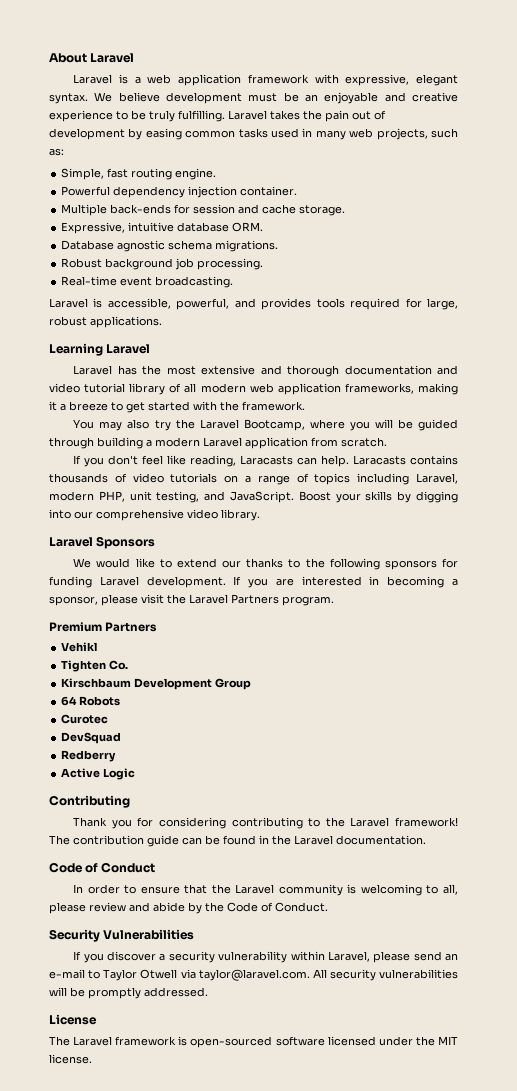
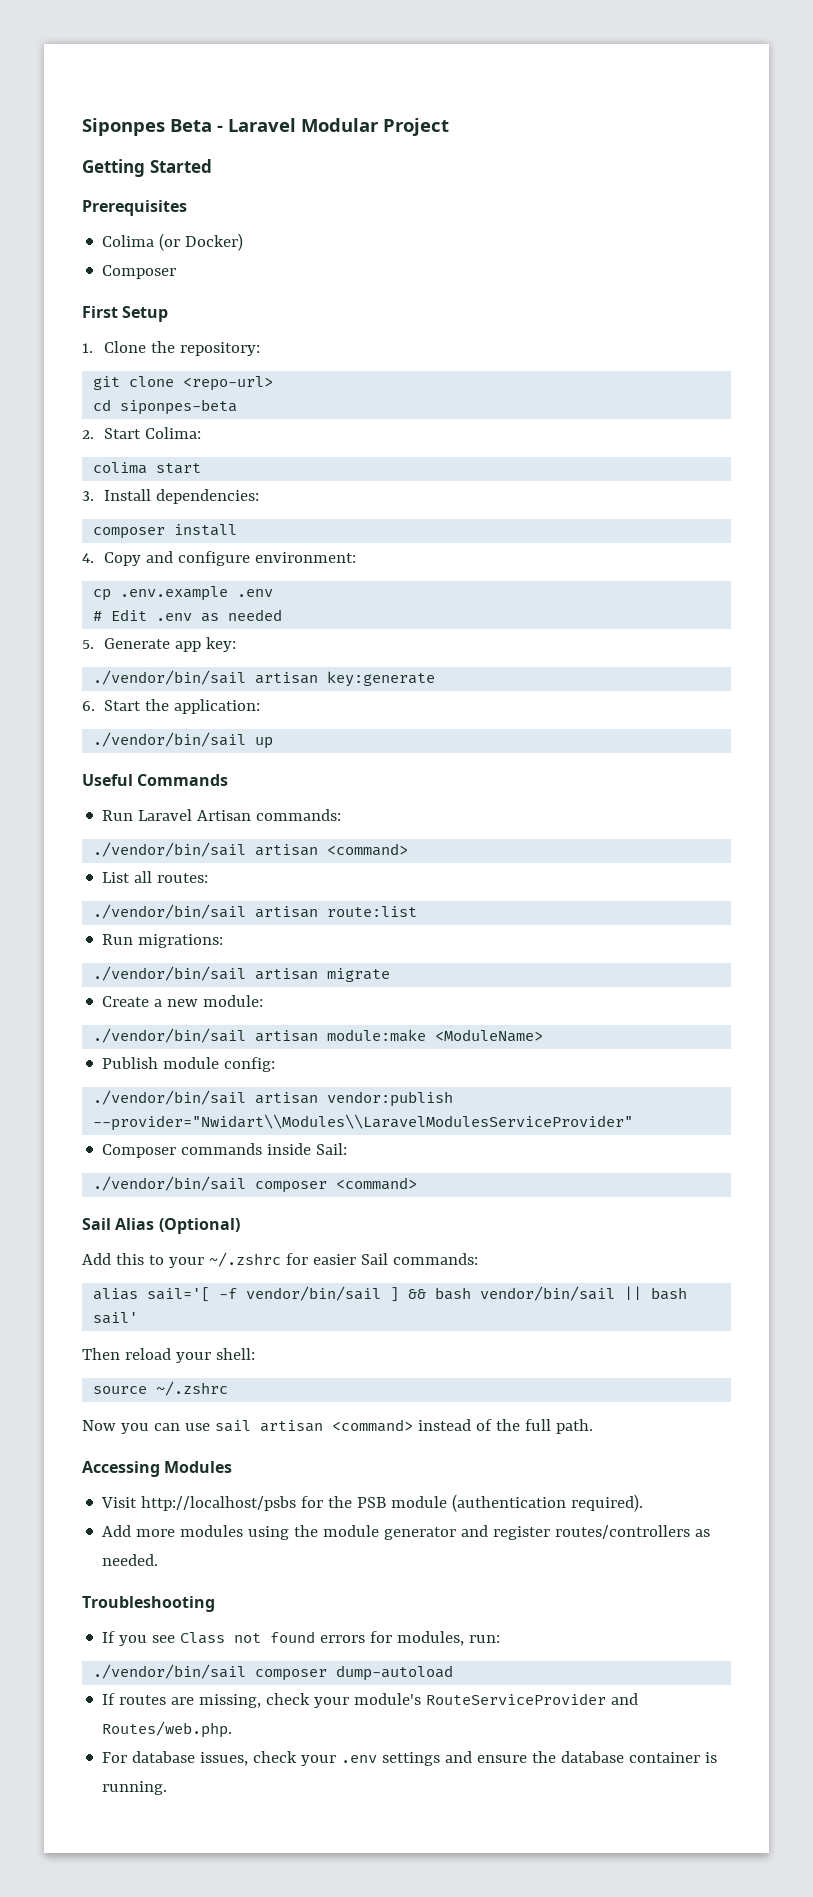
[49,53,135,63] [73,74,458,86] [49,92,458,104] [49,110,386,122] [49,128,458,140] [49,148,64,156] [61,168,217,180] [61,186,298,198] [61,204,346,216] [61,222,264,234] [61,240,279,252] [61,258,264,270] [61,276,234,288] [49,298,459,310] [49,316,162,328] [49,343,151,356] [73,365,458,377] [49,383,458,395] [49,401,305,413] [73,419,458,431] [49,437,387,449] [73,455,458,467] [49,473,459,485] [49,491,459,503] [49,509,260,521] [49,536,156,549] [73,558,458,570] [49,576,458,588] [49,594,334,606] [49,622,158,632] [61,642,98,652] [61,660,129,672] [61,678,252,690] [61,696,121,706] [61,714,109,724] [61,732,122,744] [61,750,117,762] [61,768,136,780] [49,795,130,808] [73,817,458,829] [49,835,426,847] [49,862,156,873] [73,884,458,896] [49,902,328,914] [49,929,195,942] [73,951,459,963] [49,969,458,981] [49,987,208,999] [49,1014,97,1025] [49,1036,458,1048] [49,1054,92,1064] About Laravel // Laravel is a web application framework with expressive, elegant syntax. We believe development must be an enjoyable and creative experience to be truly fulfilling. Laravel takes the pain out of development by easing common tasks used in many web projects, such as: // Simple, fast routing engine. // Powerful dependency injection container. // Multiple back-ends for session and cache storage. // Expressive, intuitive database ORM. // Database agnostic schema migrations. // Robust background job processing. // Real-time event broadcasting. // Laravel is accessible, powerful, and provides tools required for large, robust applications. // Learning Laravel // Laravel has the most extensive and thorough documentation and video tutorial library of all modern web application frameworks, making it a breeze to get started with the framework. // You may also try the Laravel Bootcamp, where you will be guided through building a modern Laravel application from scratch. // If you don't feel like reading, Laracasts can help. Laracasts contains thousands of video tutorials on a range of topics including Laravel, modern PHP, unit testing, and JavaScript. Boost your skills by digging into our comprehensive video library. // Laravel Sponsors // We would like to extend our thanks to the following sponsors for funding Laravel development. If you are interested in becoming a sponsor, please visit the Laravel Partners program. // Premium Partners // Vehikl // Tighten Co. // Kirschbaum Development Group // 64 Robots // Curotec // DevSquad // Redberry // Active Logic // Contributing // Thank you for considering contributing to the Laravel framework! The contribution guide can be found in the Laravel documentation. // Code of Conduct // In order to ensure that the Laravel community is welcoming to all, please review and abide by the Code of Conduct. // Security Vulnerabilities // If you discover a security vulnerability within Laravel, please send an e-mail to Taylor Otwell via taylor@laravel.com. All security vulnerabilities will be promptly addressed. // License // The Laravel framework is open-sourced software licensed under the MIT license. -> [82,118,449,136] [82,159,212,177] [82,200,187,216] [102,233,244,251] [102,265,177,279] [82,306,169,322] [82,341,261,356] [93,376,274,391] [93,399,238,415] [82,427,202,439] [93,462,202,474] [82,489,260,504] [93,524,238,539] [82,551,357,566] [93,586,274,601] [93,609,283,622] [82,637,237,652] [93,670,436,687] [82,699,261,714] [93,732,274,749] [82,774,229,786] [102,809,342,821] [93,842,409,857] [102,871,209,883] [93,904,418,919] [102,934,224,948] [93,966,391,982] [102,995,264,1007] [93,1028,544,1043] [102,1057,276,1072] [93,1090,454,1107] [93,1114,634,1131] [102,1143,348,1158] [93,1176,418,1193] [82,1218,240,1234] [82,1252,478,1268] [93,1286,688,1302] [93,1312,139,1324] [82,1348,255,1363] [93,1381,229,1396] [82,1419,593,1434] [82,1461,233,1477] [101,1494,644,1512] [102,1525,711,1540] [102,1554,159,1566] [82,1596,215,1612] [102,1631,501,1646] [93,1664,454,1681] [102,1693,639,1708] [102,1721,233,1738] [102,1751,718,1766] [102,1781,168,1795] Siponpes Beta - Laravel Modular Project // Getting Started // Prerequisites // Colima (or Docker) // Composer // First Setup // 1. Clone the repository: // git clone <repo-url> // cd siponpes-beta // 2. Start Colima: // colima start // 3. Install dependencies: // composer install // 4. Copy and configure environment: // cp .env.example .env // # Edit .env as needed // 5. Generate app key: // ./vendor/bin/sail artisan key:generate // 6. Start the application: // ./vendor/bin/sail up // Useful Commands // Run Laravel Artisan commands: // ./vendor/bin/sail artisan <command> // List all routes: // ./vendor/bin/sail artisan route:list // Run migrations: // ./vendor/bin/sail artisan migrate // Create a new module: // ./vendor/bin/sail artisan module:make <ModuleName> // Publish module config: // ./vendor/bin/sail artisan vendor:publish --provider="Nwidart\\Modules\\LaravelModulesServiceProvider" // Composer commands inside Sail: // ./vendor/bin/sail composer <command> // Sail Alias (Optional) // Add this to your ~/.zshrc for easier Sail commands: // alias sail='[ -f vendor/bin/sail ] && bash vendor/bin/sail || bash sail' // Then reload your shell: // source ~/.zshrc // Now you can use sail artisan <command> instead of the full path. // Accessing Modules // Visit http://localhost/psbs for the PSB module (authentication required). // Add more modules using the module generator and register routes/controllers as needed. // Troubleshooting // If you see Class not found errors for modules, run: // ./vendor/bin/sail composer dump-autoload // If routes are missing, check your module's RouteServiceProvider and Routes/web.php. // For database issues, check your .env settings and ensure the database container is running.

